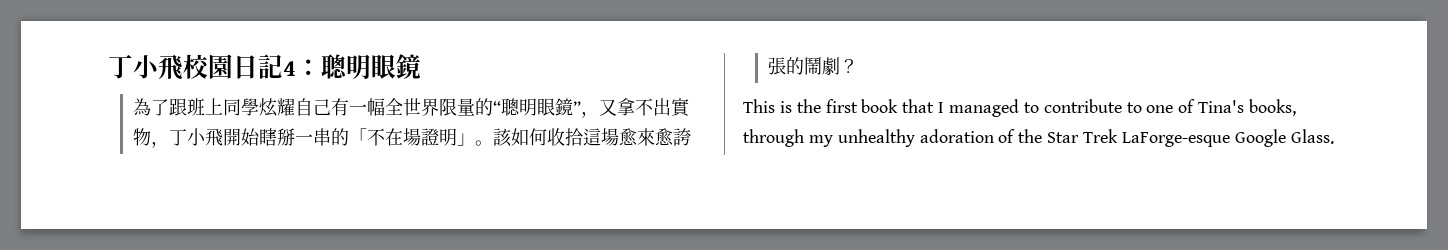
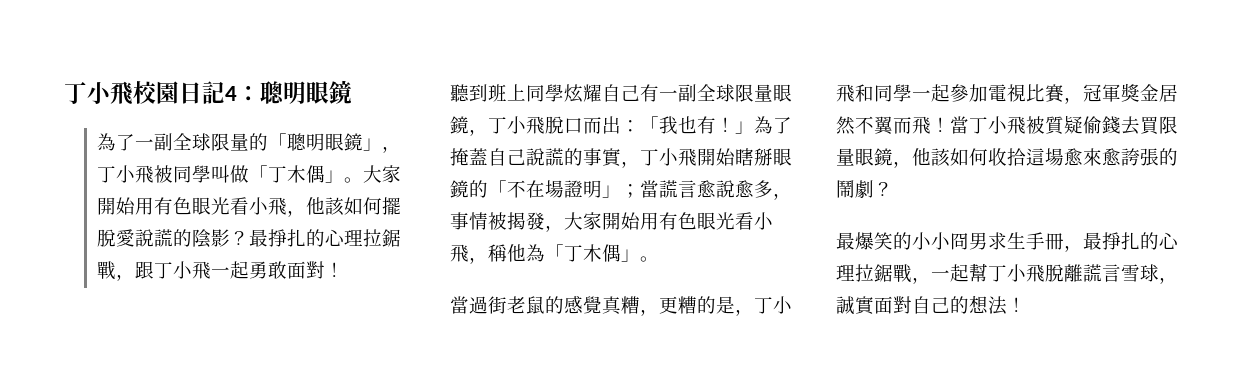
[168,98,187,116] 跟 -> [135,133,402,153] [97,165,402,183] [97,197,402,217] [97,229,402,248] [97,261,345,281] [450,84,488,102] 一副全球限量的「聰明眼鏡」，丁小飛被同學叫做「丁木偶」。大家開始用有色眼光看小飛，他該如何擺脫愛說謊的陰影？最掙扎的心理拉鋸戰，跟丁小飛一起勇敢面對！ // 聽到
[366,98,690,118] [132,128,151,146] 幅全世界限量的“聰明眼鏡”，又拿不出實物 -> [678,84,792,102] [450,116,792,136] [450,148,622,167] 副全球限量眼鏡，丁小飛脫口而出：「我也有！」為了掩蓋自己說謊的事實
[294,128,331,146] 一串 -> [773,148,792,166] [450,180,469,198] 眼鏡
[474,140,493,146] 。 -> [621,180,792,200] [450,212,773,232] [450,244,659,264] [450,296,792,316] [836,83,1178,104] [836,115,1178,135] [836,148,931,168] ；當謊言愈說愈多，事情被揭發，大家開始用有色眼光看小飛，稱他為「丁木偶」。 // 當過街老鼠的感覺真糟，更糟的是，丁小飛和同學一起參加電視比賽，冠軍獎金居然不翼而飛！當丁小飛被質疑偷錢去買限量眼鏡，他
[743,99,1297,117] [743,129,1334,147] This is the first book that I managed to contribute to one of Tina's books, through my unhealthy adoration of the Star Trek LaForge-esque Google Glass. -> [836,232,1179,252] [836,263,1178,284] [836,295,1026,315] 最爆笑的小小冏男求生手冊，最掙扎的心理拉鋸戰，一起幫丁小飛脫離謊言雪球，誠實面對自己的想法！

